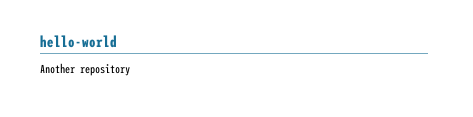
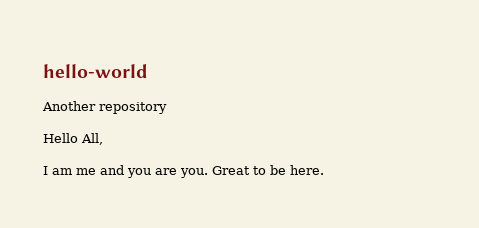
(130, 70) none -> [43,133,103,145] [43,165,324,178] // Hello All, // I am me and you are you. Great to be here.

